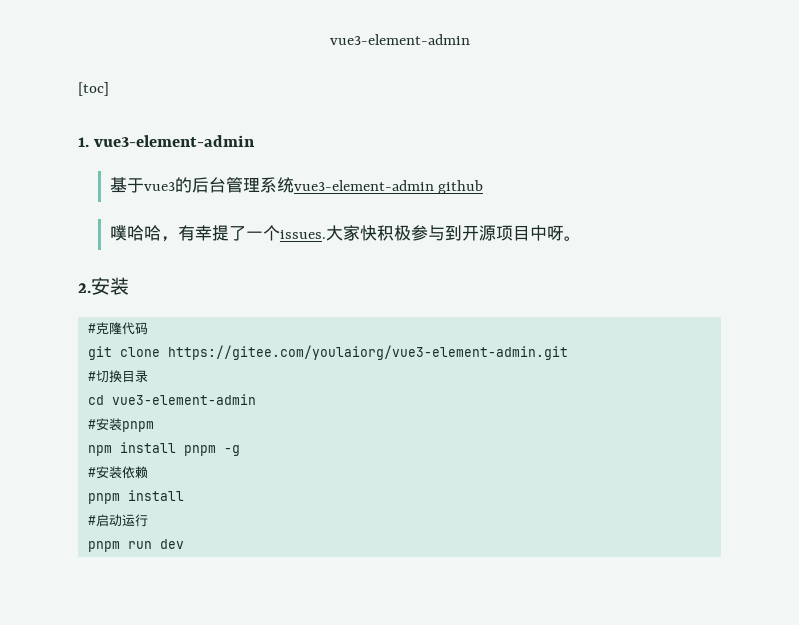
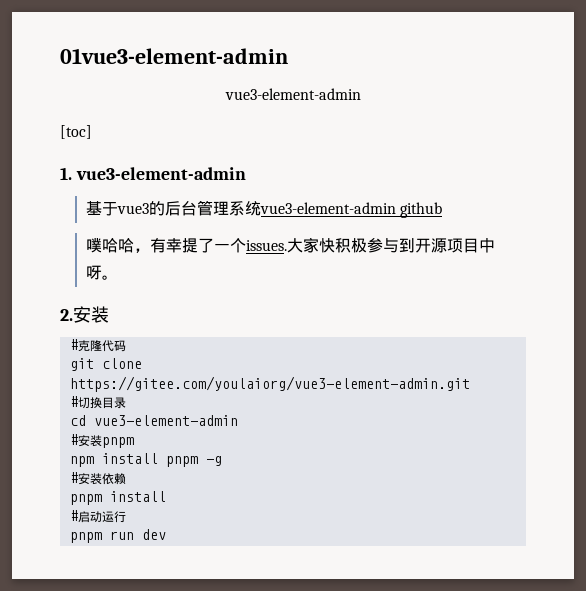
(329, 39) none -> [60,48,288,64] 01vue3-element-admin //

